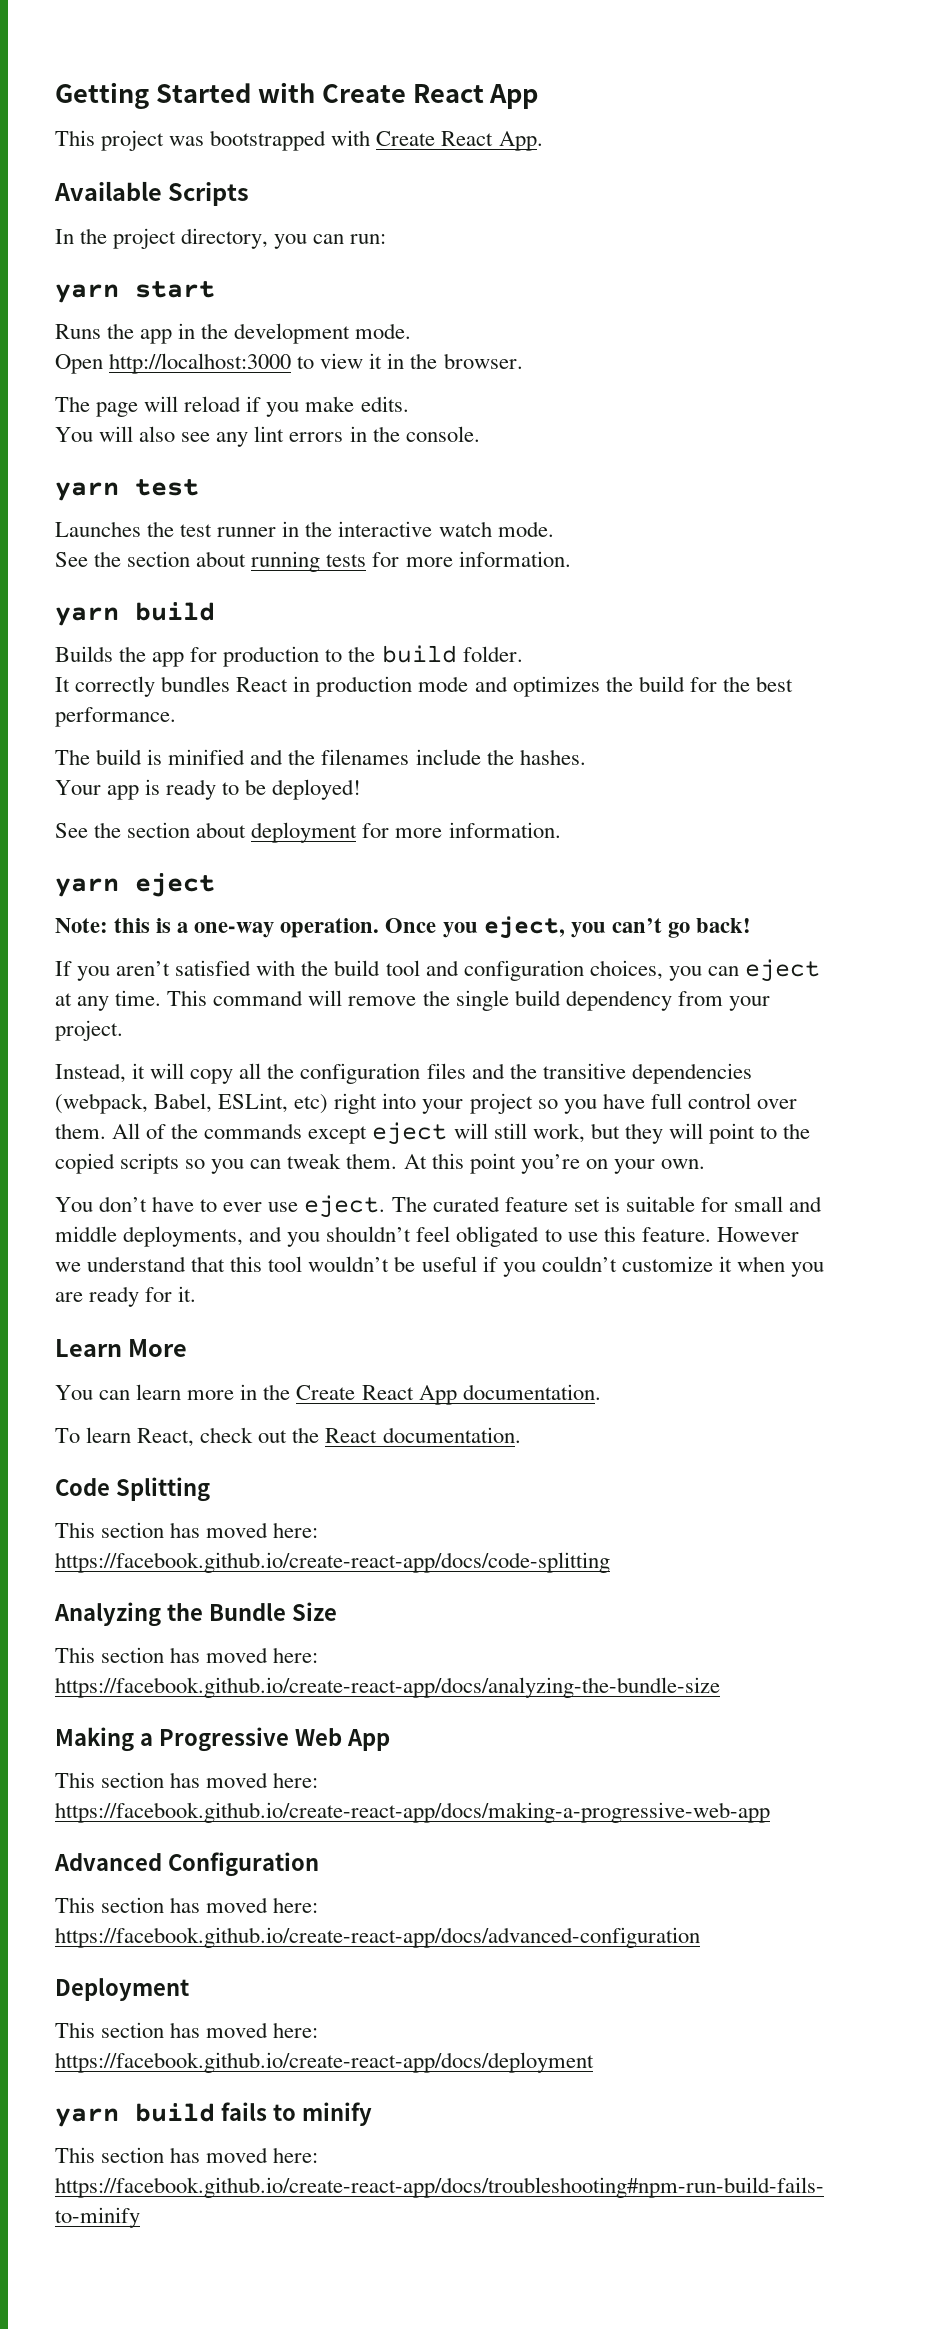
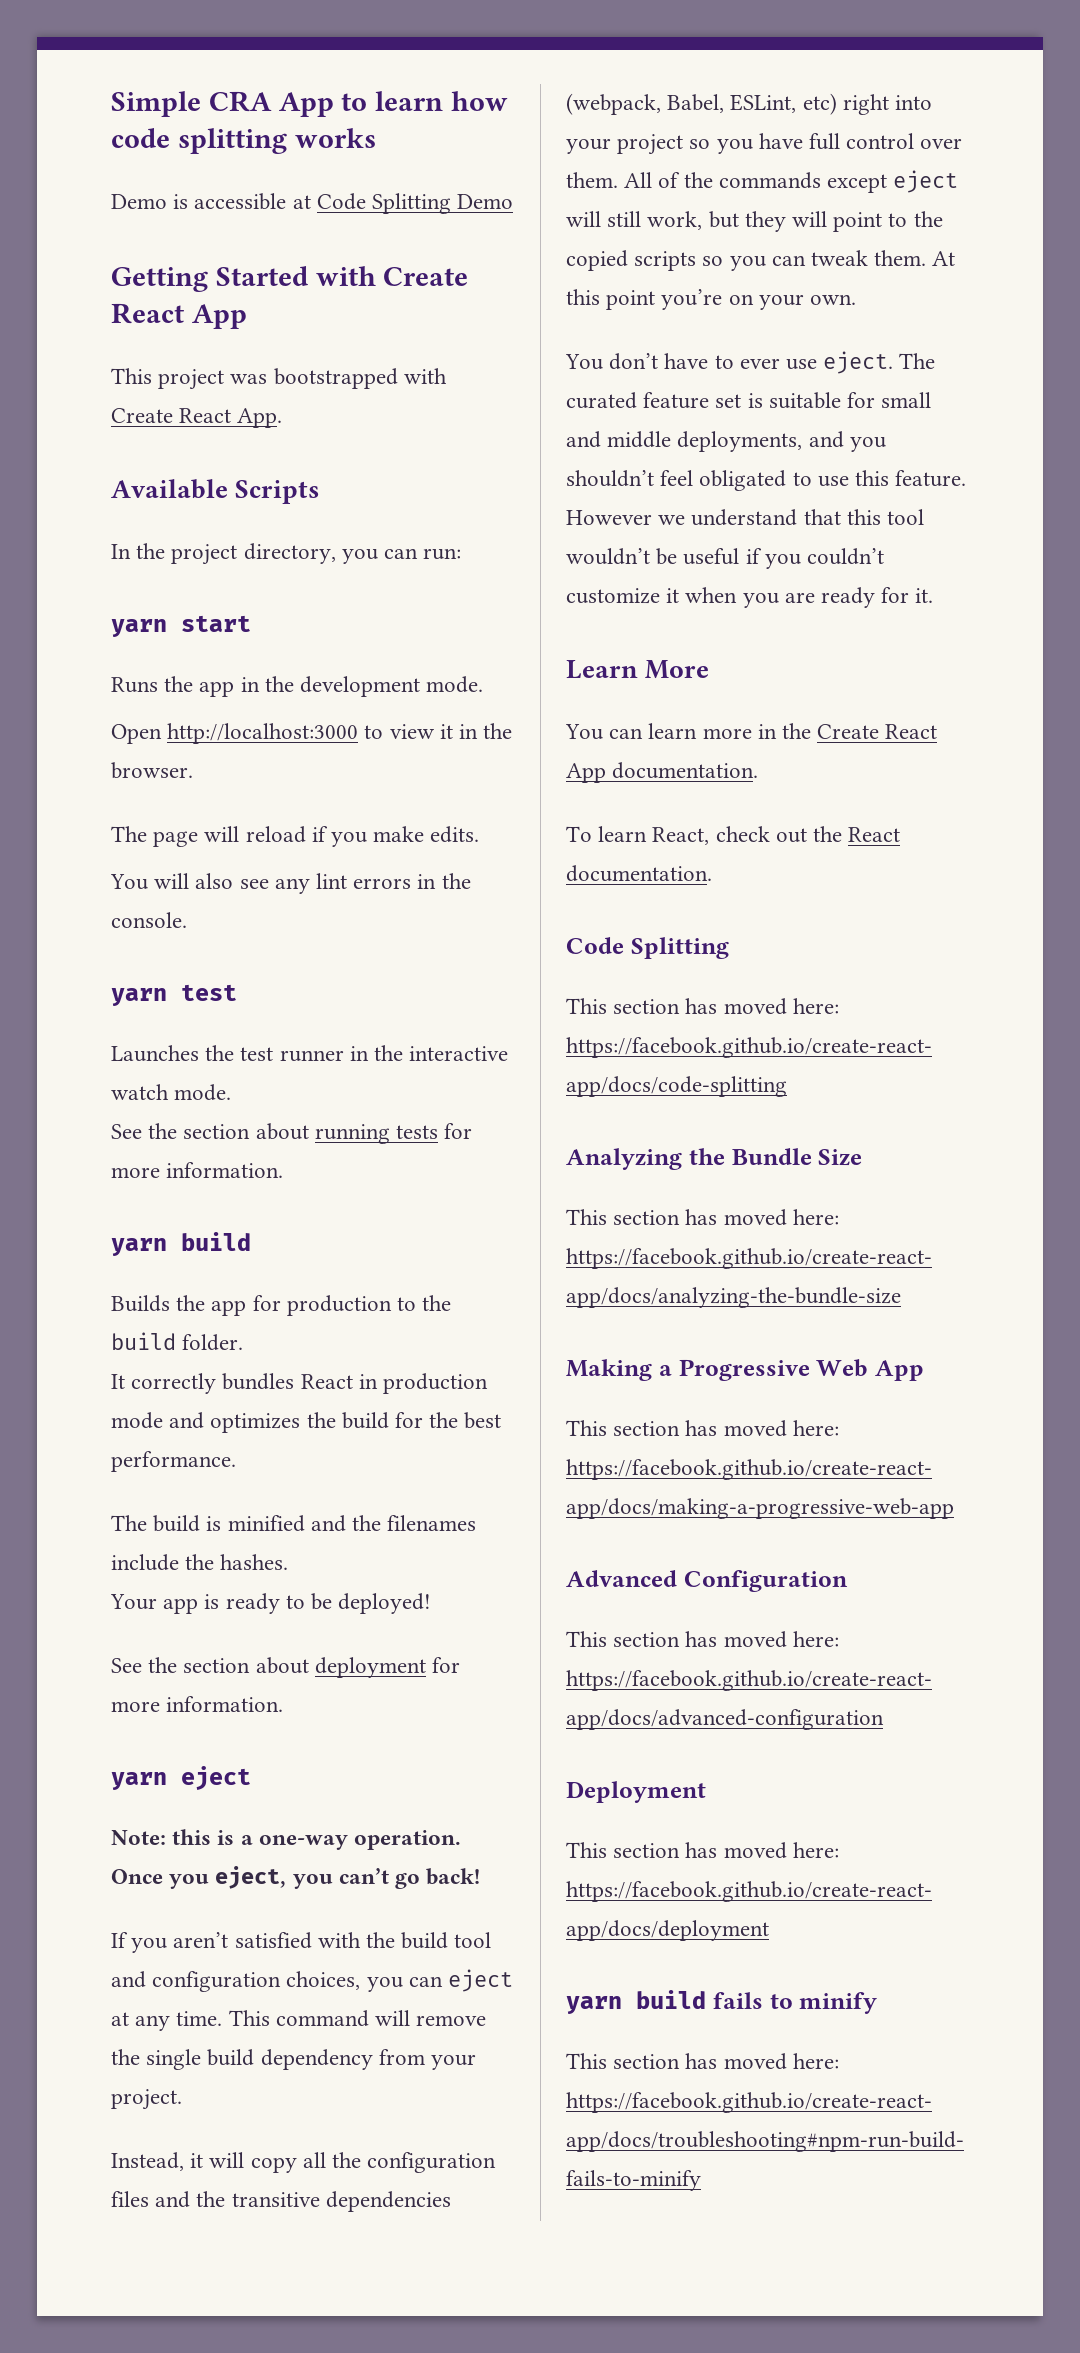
(55, 95) none -> [111,91,509,117] [111,128,376,154] [111,193,514,214] Simple CRA App to learn how code splitting works // Demo is accessible at Code Splitting Demo //

